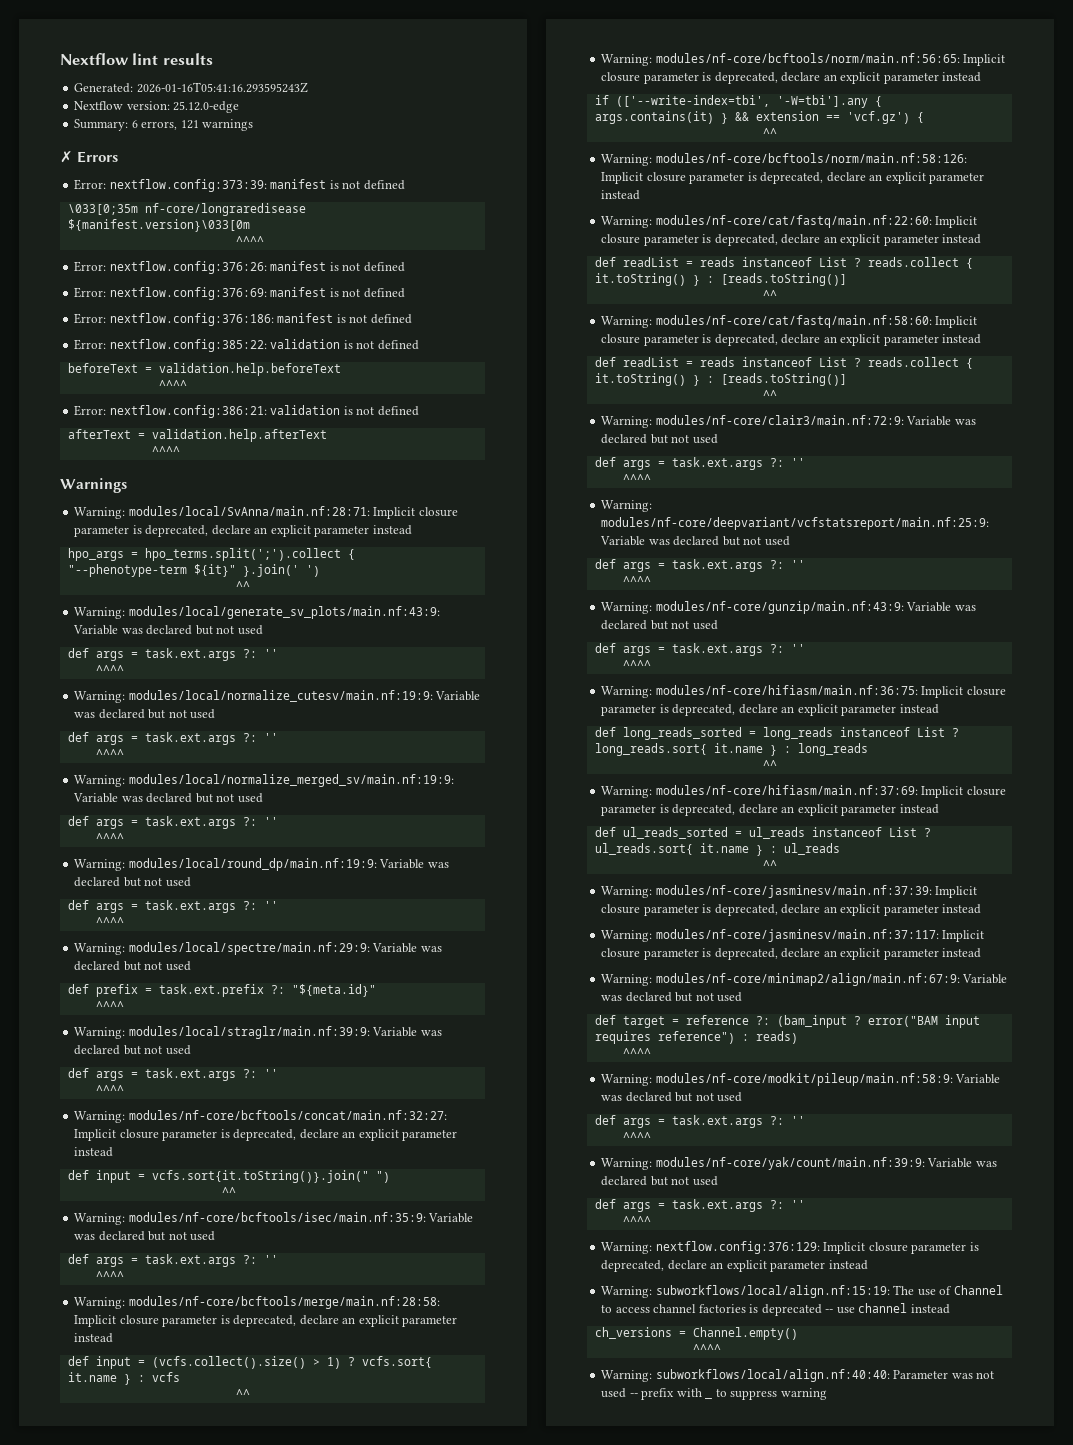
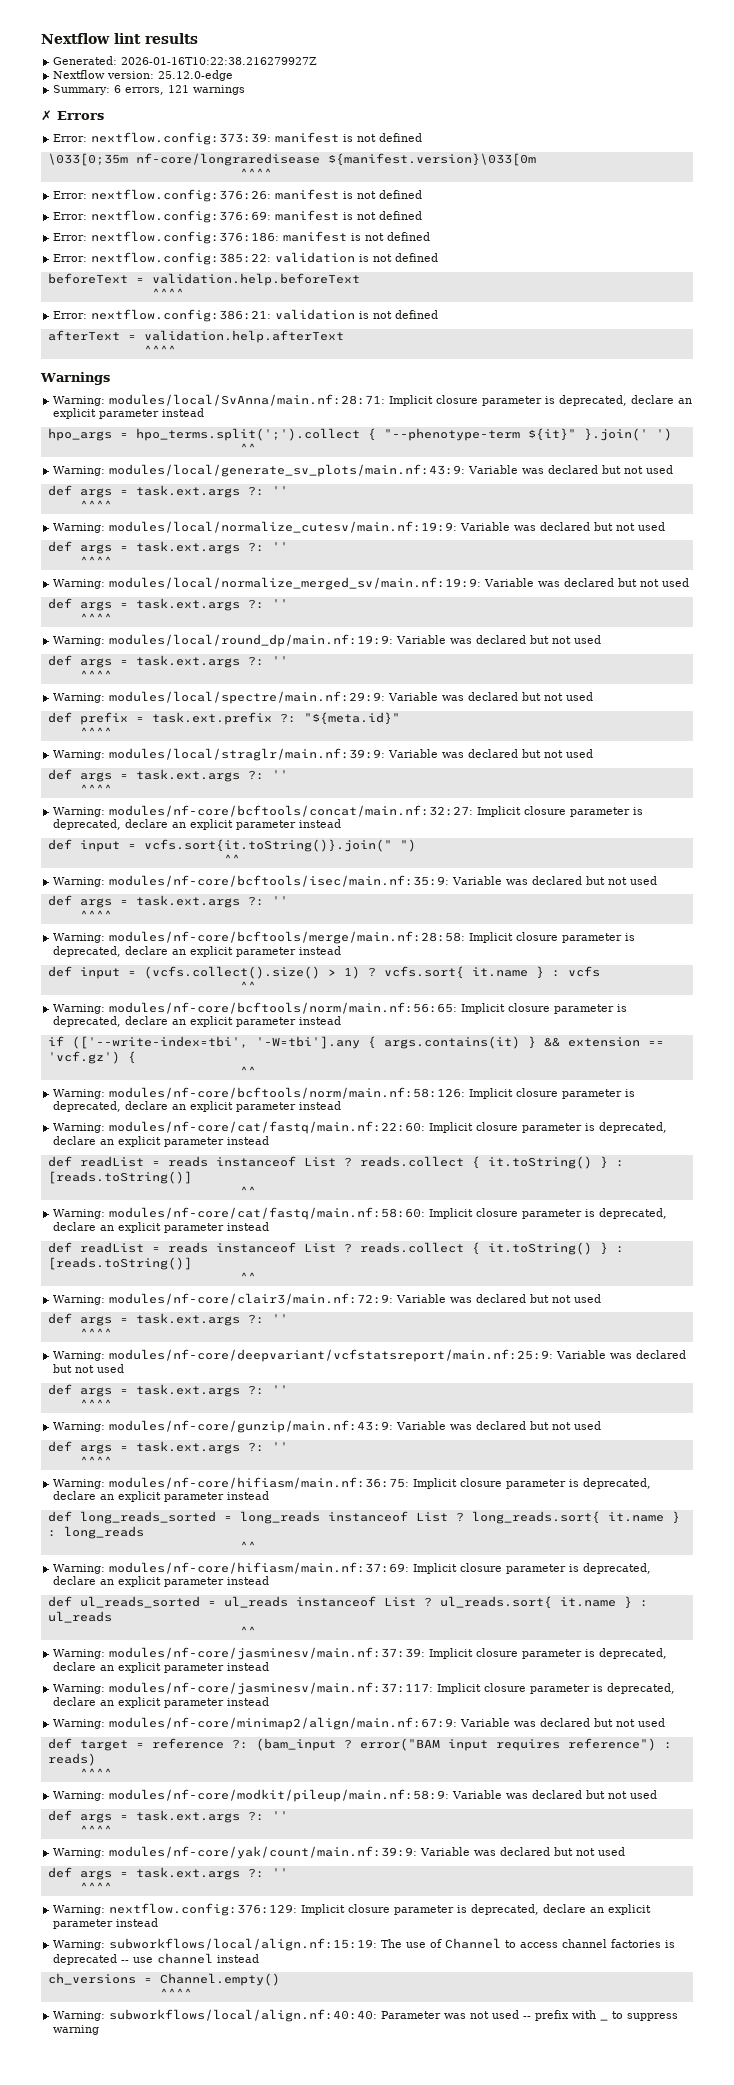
[136,82,308,93] 2026-01-16T05:41:16.293595243Z -> [121,57,318,65] 2026-01-16T10:22:38.216279927Z

